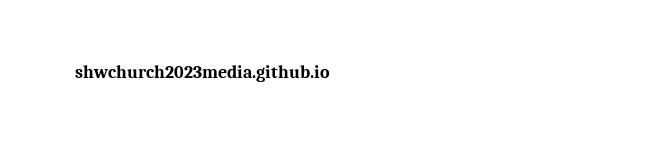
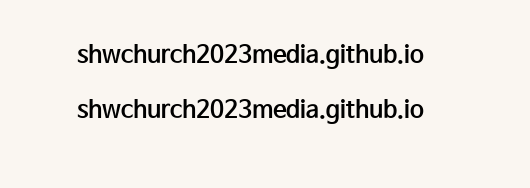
[75,65,330,82] shwchurch2023media.github.io -> [77,44,424,69] [77,99,424,124] shwchurch2023media.github.io // shwchurch2023media.github.io

